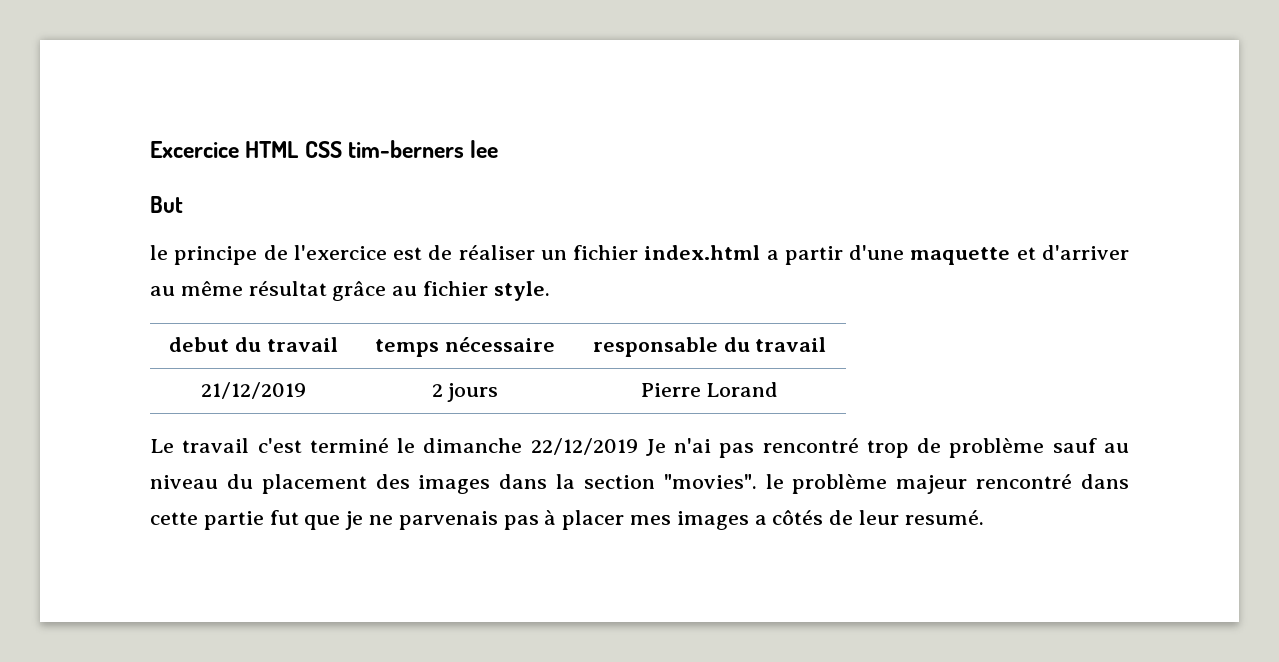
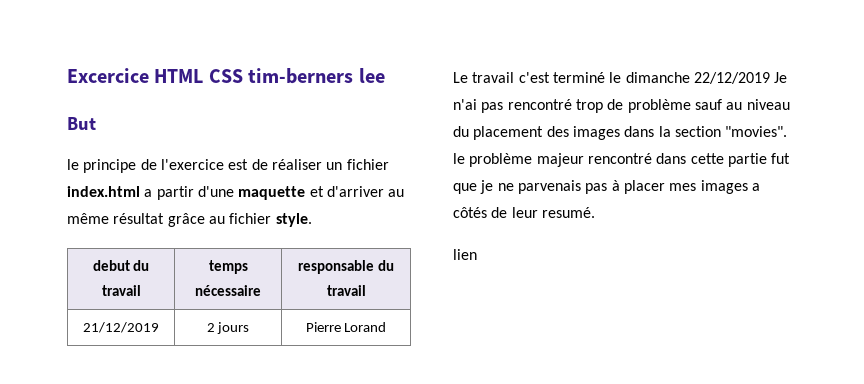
(984, 517) none -> [453,249,477,260] // lien

